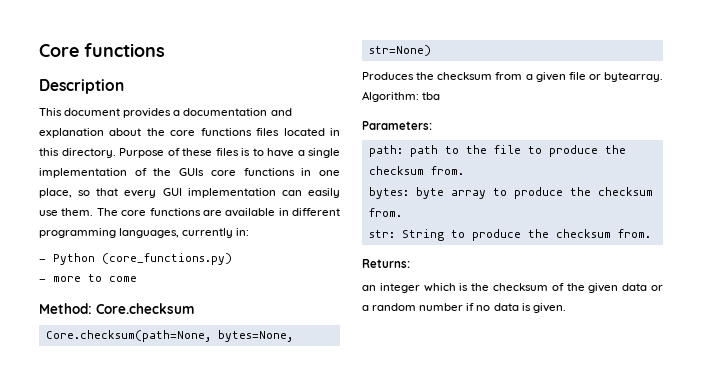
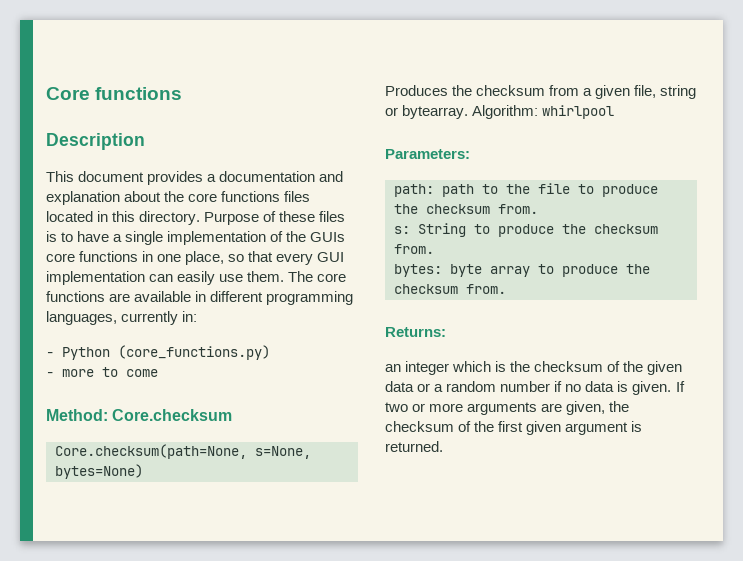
[217,330,293,342] [368,45,431,56] bytes=None, str=None) -> [255,446,311,459] [55,464,143,479] s=None, bytes=None)
[568,72,586,80] file -> [634,85,697,99] file, string
[422,92,441,100] tba -> [542,105,615,119] whirlpool
[368,187,653,199] [368,208,402,217] [368,229,444,241] bytes: byte array to produce the checksum from. // str: String -> [394,223,658,237] [394,244,434,254] [394,264,530,277] s: String to produce the checksum from. // bytes: byte array
(566, 308) none -> [675,381,685,392] [385,401,630,415] [385,421,643,435] [385,441,443,452] If two or more arguments are given, the checksum of the first given argument is returned.

